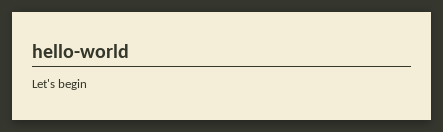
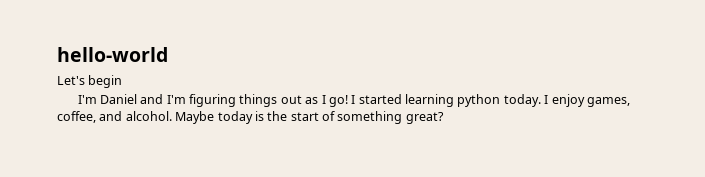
(88, 84) none -> [77,94,630,107] [57,111,444,124] // I'm Daniel and I'm figuring things out as I go! I started learning python today. I enjoy games, coffee, and alcohol. Maybe today is the start of something great?

